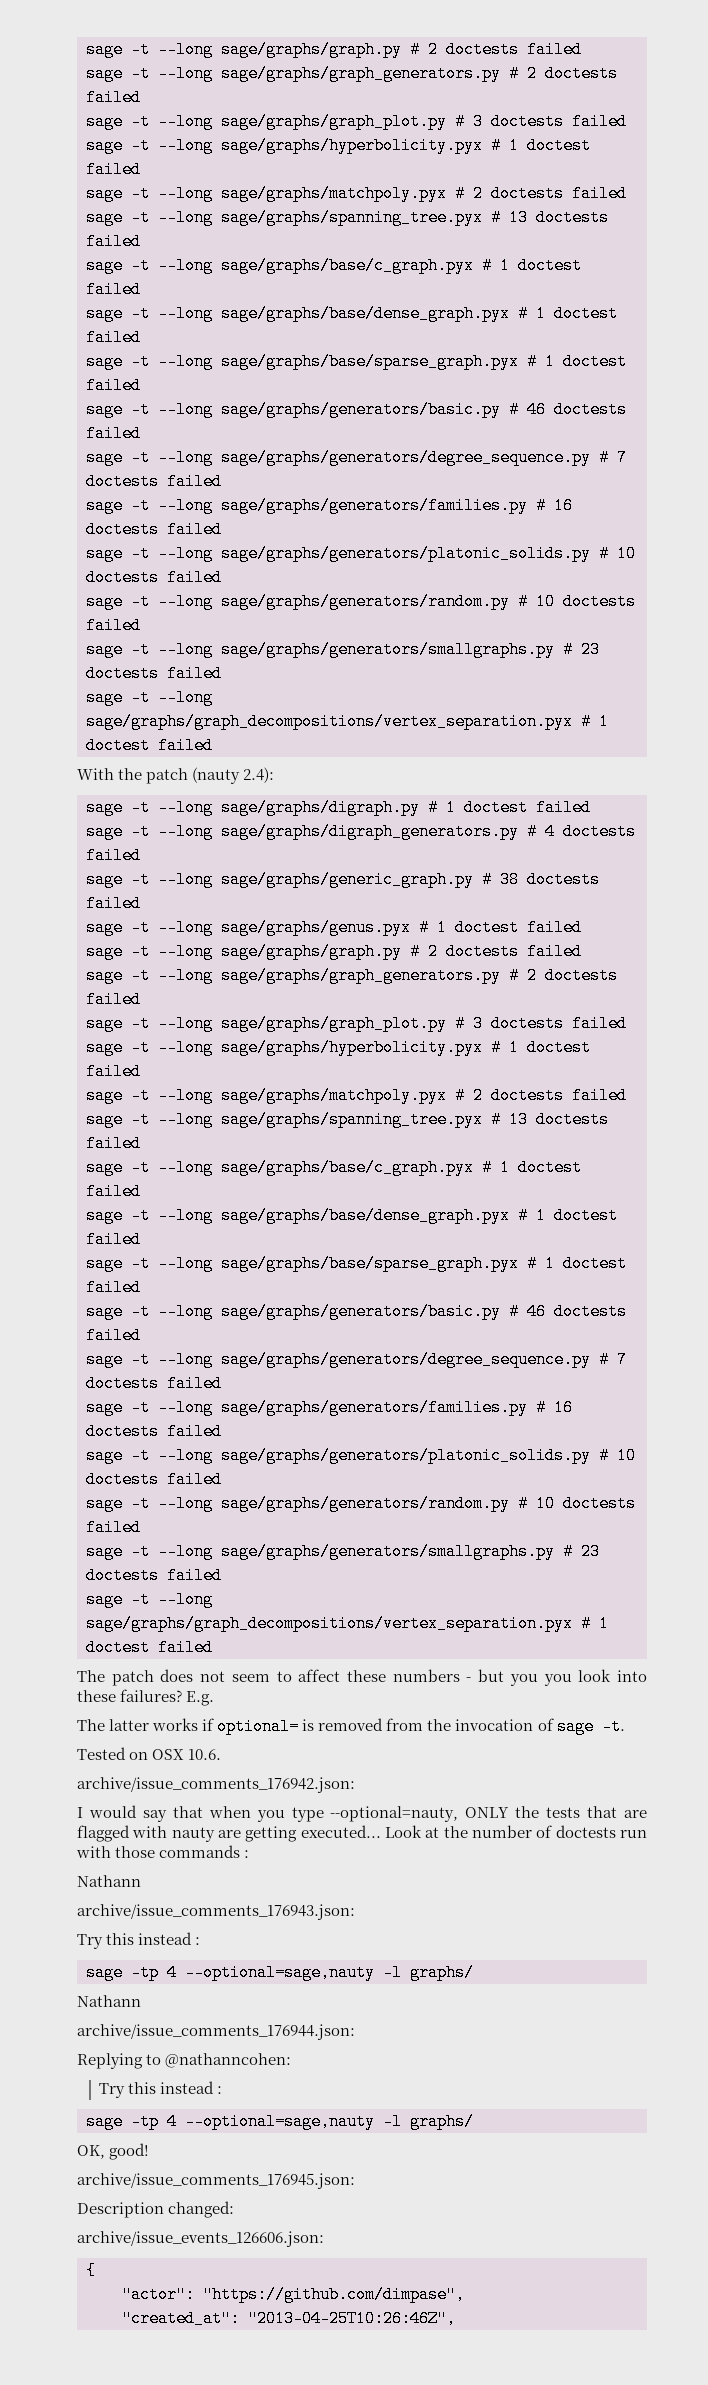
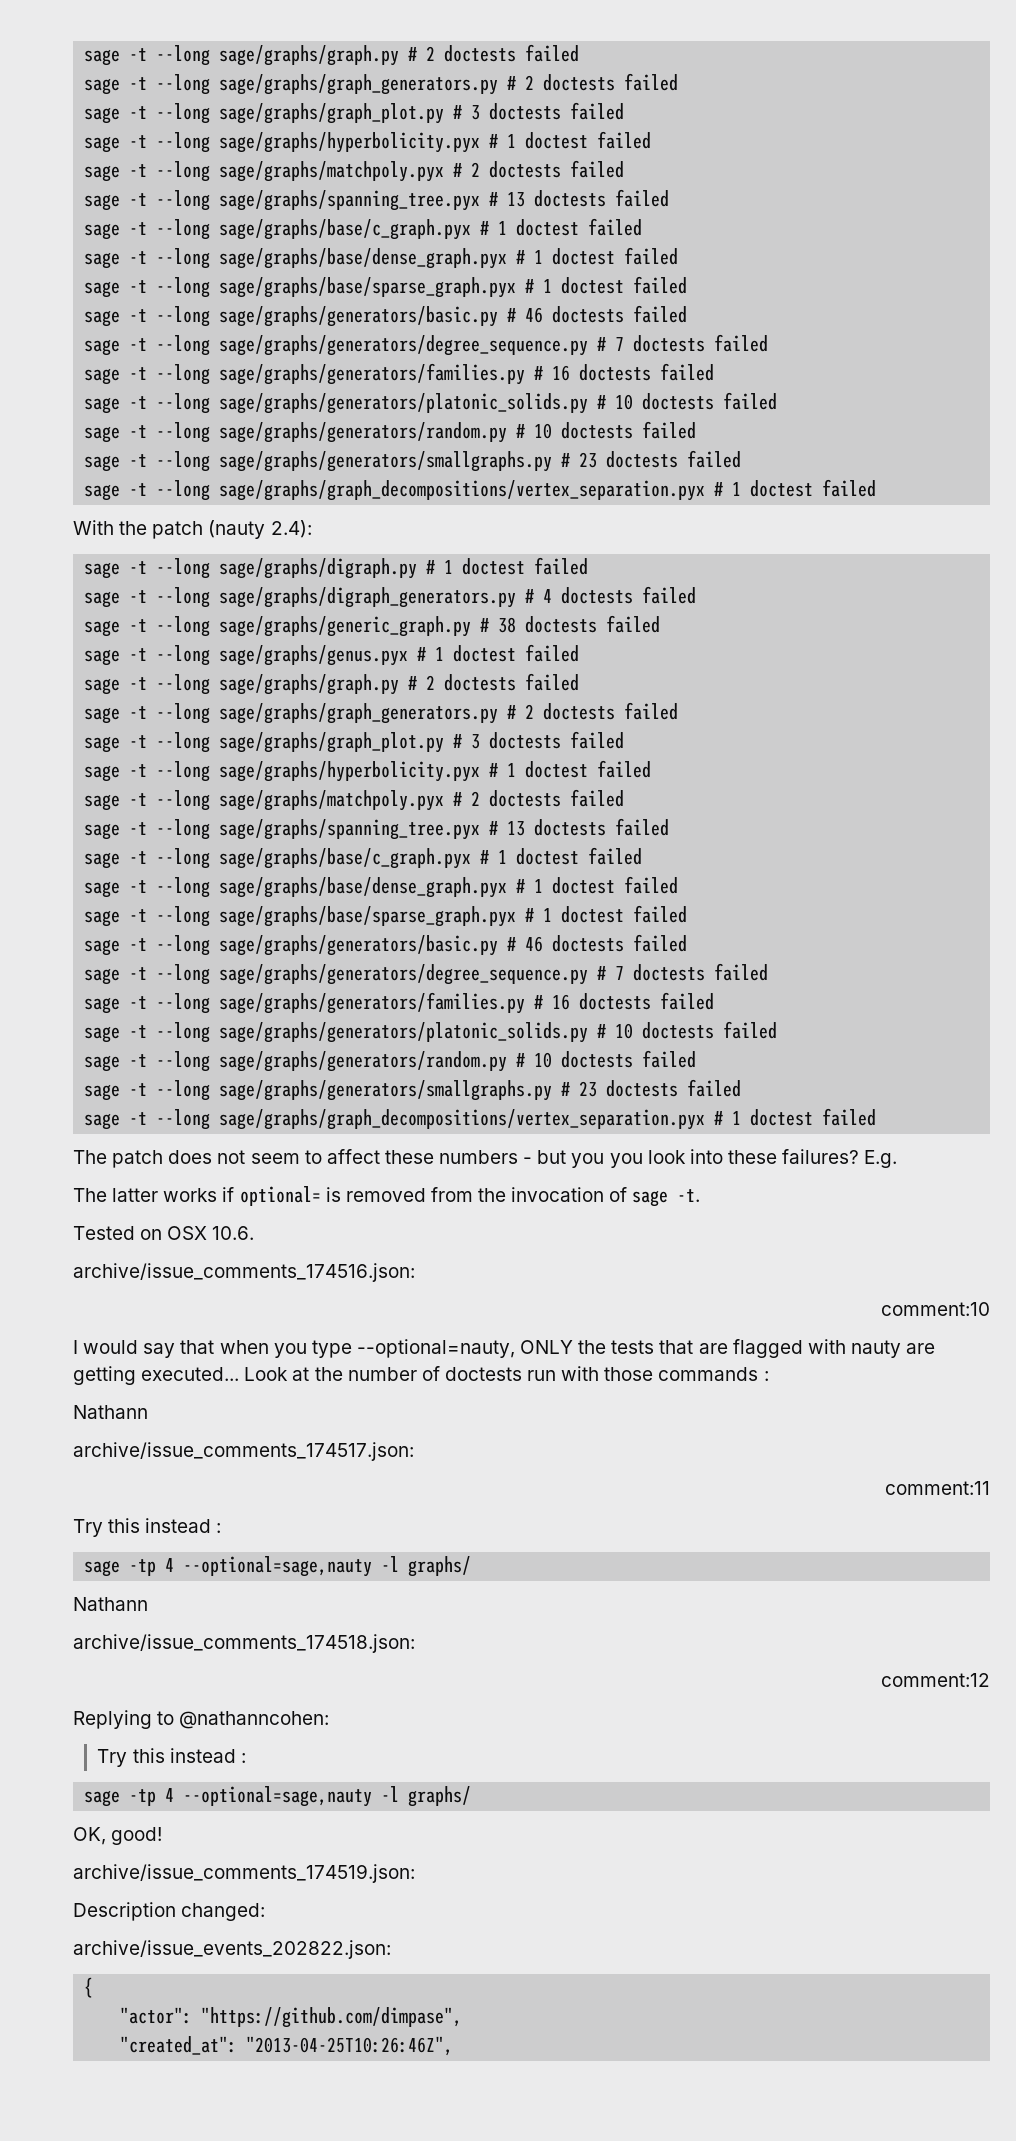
[77,1777,355,1793] archive/issue_comments_176942.json: -> [73,1263,415,1282] [881,1302,990,1316] archive/issue_comments_174516.json: // comment:10
[77,1904,355,1920] archive/issue_comments_176943.json: -> [73,1442,414,1461] [885,1481,990,1495] archive/issue_comments_174517.json: // comment:11
[77,2024,355,2040] archive/issue_comments_176944.json: -> [73,1634,415,1653] [881,1673,990,1687] archive/issue_comments_174518.json: // comment:12
[77,2173,355,2189] archive/issue_comments_176945.json: -> [73,1864,415,1883] archive/issue_comments_174519.json:
[77,2231,324,2247] archive/issue_events_126606.json: -> [73,1940,391,1959] archive/issue_events_202822.json:

